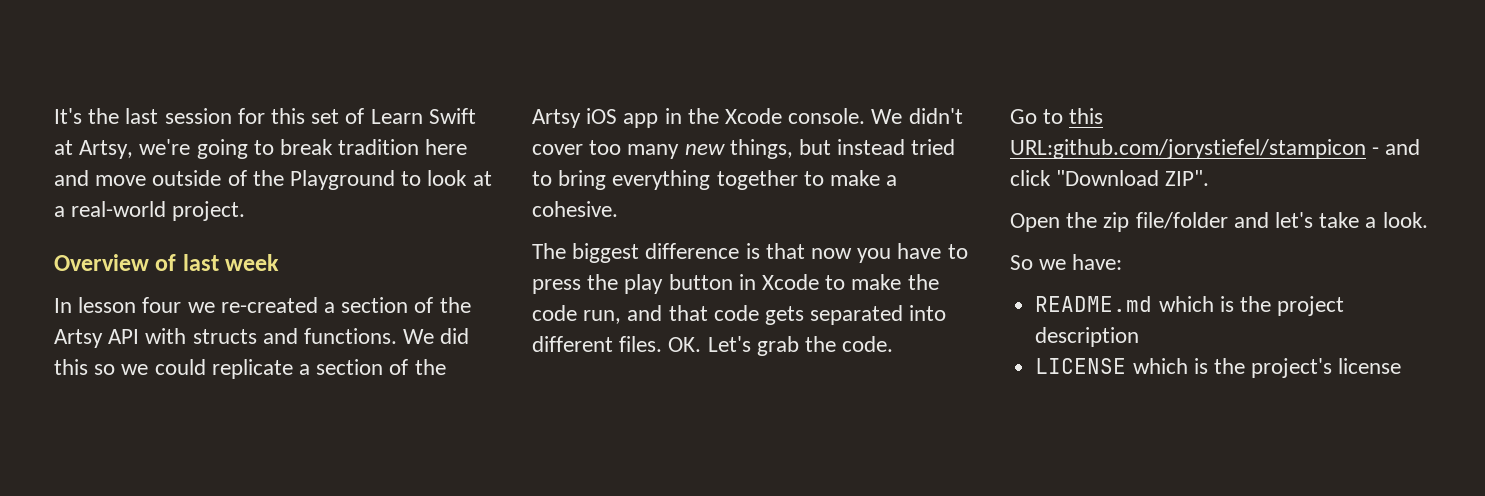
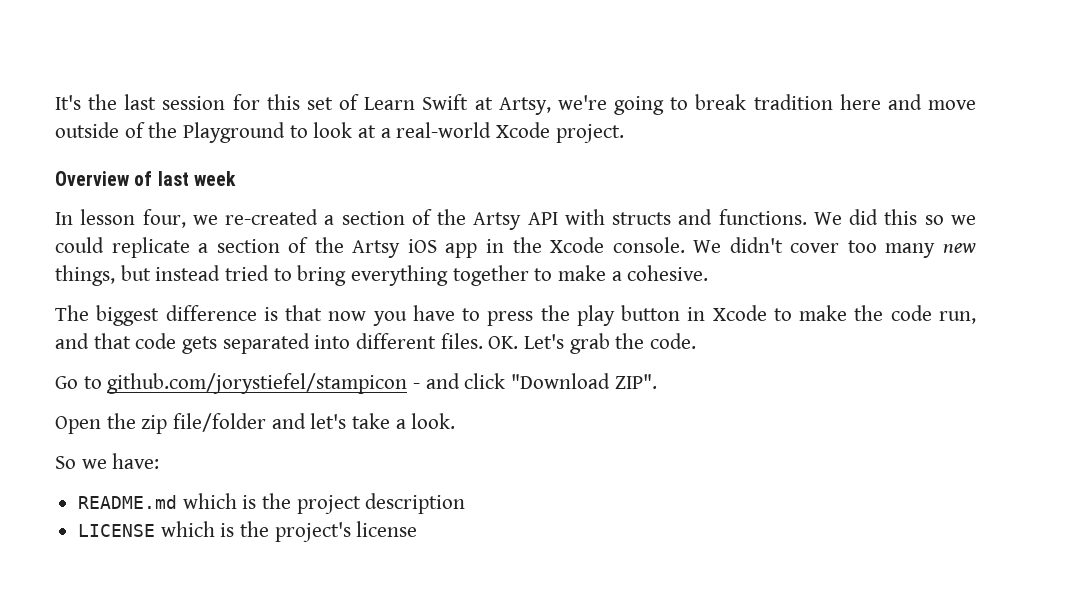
(167, 209) none -> [496,122,551,138] Xcode
[142,297,182,313] four -> [142,209,186,228] four,
[1069,108,1104,124] [1010,139,1366,159] this URL:github.com/jorystiefel/stampicon -> [107,373,408,394] github.com/jorystiefel/stampicon

